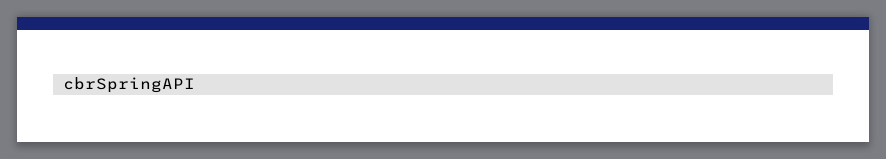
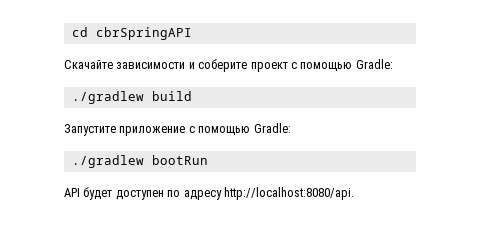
(63, 85) none -> [71,27,88,37] cd
(196, 85) none -> [64,59,393,72] [71,91,192,104] [64,123,291,136] [71,155,208,168] [64,187,354,200] // Скачайте зависимости и соберите проект с помощью Gradle: // ./gradlew build // Запустите приложение с помощью Gradle: // ./gradlew bootRun // API будет доступен по адресу http://localhost:8080/api.

